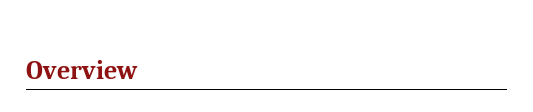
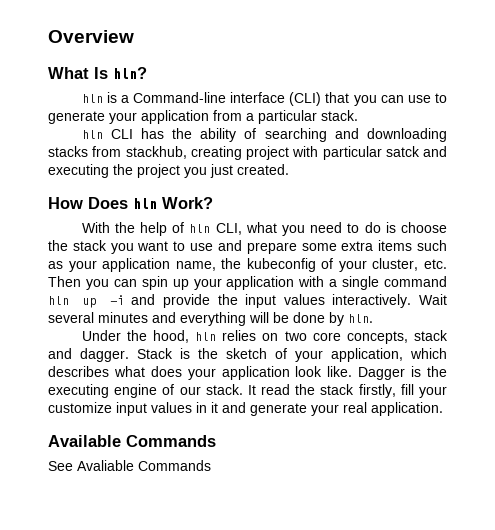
(138, 69) none -> [48,67,147,79] [81,92,447,106] [48,110,358,124] [81,128,448,142] [48,146,447,160] [48,164,289,178] [48,197,213,209] [81,222,447,236] [48,240,447,254] [48,258,447,272] [48,276,447,290] [48,294,447,308] [48,312,373,326] [81,330,449,344] [48,348,447,362] [48,366,448,380] [48,384,448,398] [48,402,443,416] [48,435,216,447] [48,460,211,471] // What Is hln? // hln is a Command-line interface (CLI) that you can use to generate your application from a particular stack. // hln CLI has the ability of searching and downloading stacks from stackhub, creating project with particular satck and executing the project you just created. // How Does hln Work? // With the help of hln CLI, what you need to do is choose the stack you want to use and prepare some extra items such as your application name, the kubeconfig of your cluster, etc. Then you can spin up your application with a single command hln up -i and provide the input values interactively. Wait several minutes and everything will be done by hln. // Under the hood, hln relies on two core concepts, stack and dagger. Stack is the sketch of your application, which describes what does your application look like. Dagger is the executing engine of our stack. It read the stack firstly, fill your customize input values in it and generate your real application. // Available Commands // See Avaliable Commands

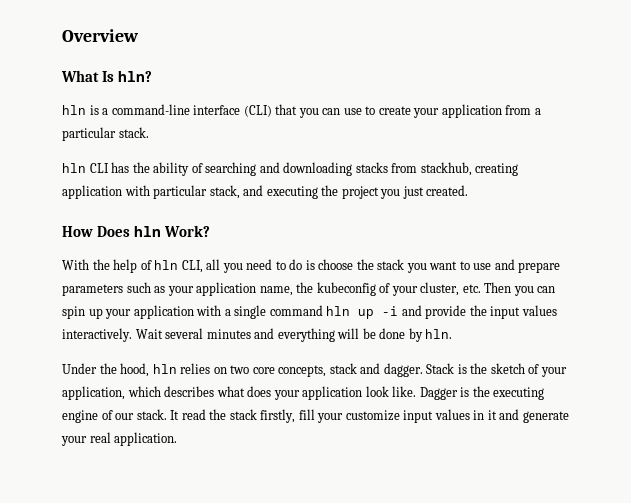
[132,92,226,103] Command-line -> [111,104,190,115] command-line
[48,111,105,124] generate -> [378,106,411,115] create
[246,146,289,160] project -> [62,185,122,199] application
[385,146,420,157] satck -> [209,185,240,199] stack,
[245,222,277,233] what -> [206,259,221,270] all
[301,240,413,251] some extra items -> [62,284,123,296] parameters
[48,435,216,447] [48,460,211,471] // Available Commands // See Avaliable Commands -> (178, 439) none

